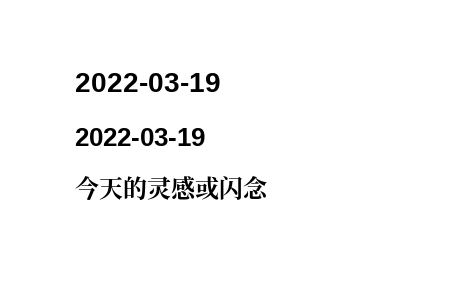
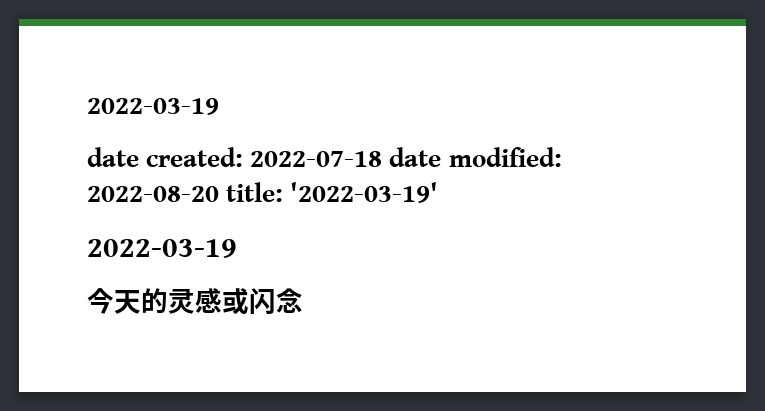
[75,73,221,92] 2022-03-19 -> [87,98,219,115] [87,147,562,167] [87,182,439,203] 2022-03-19 // date created: 2022-07-18 date modified: 2022-08-20 title: '2022-03-19'

